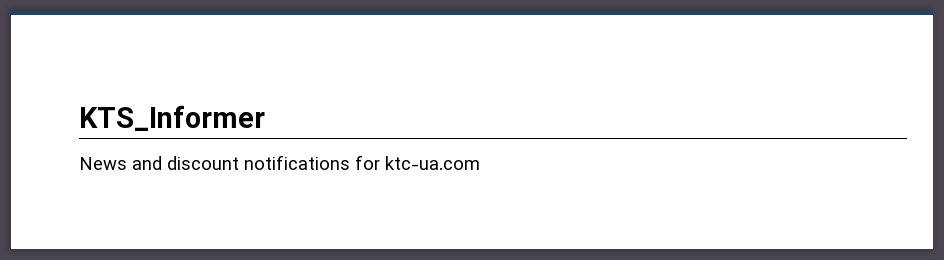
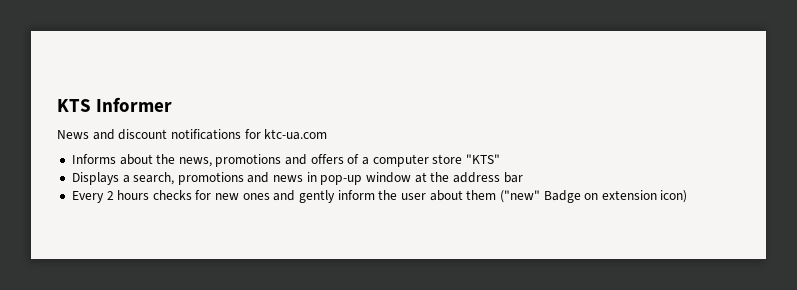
[79,105,265,131] KTS_Informer -> [57,97,173,112] KTS Informer
(480, 163) none -> [71,154,500,167] [71,172,523,185] [71,190,688,203] // Informs about the news, promotions and offers of a computer store "KTS" // Displays a search, promotions and news in pop-up window at the address bar // Every 2 hours checks for new ones and gently inform the user about them ("new" Badge on extension icon)

